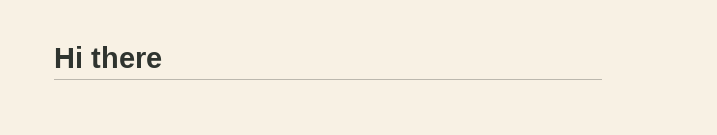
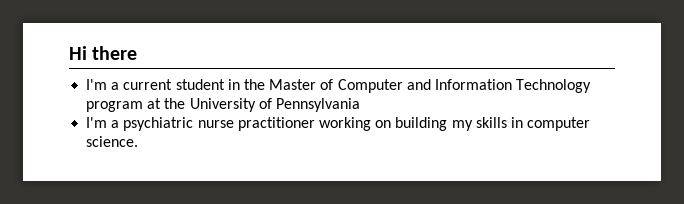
(162, 57) none -> [86,79,592,93] [86,98,360,112] [86,117,591,131] [86,136,139,147] // I'm a current student in the Master of Computer and Information Technology program at the University of Pennsylvania // I'm a psychiatric nurse practitioner working on building my skills in computer science.

